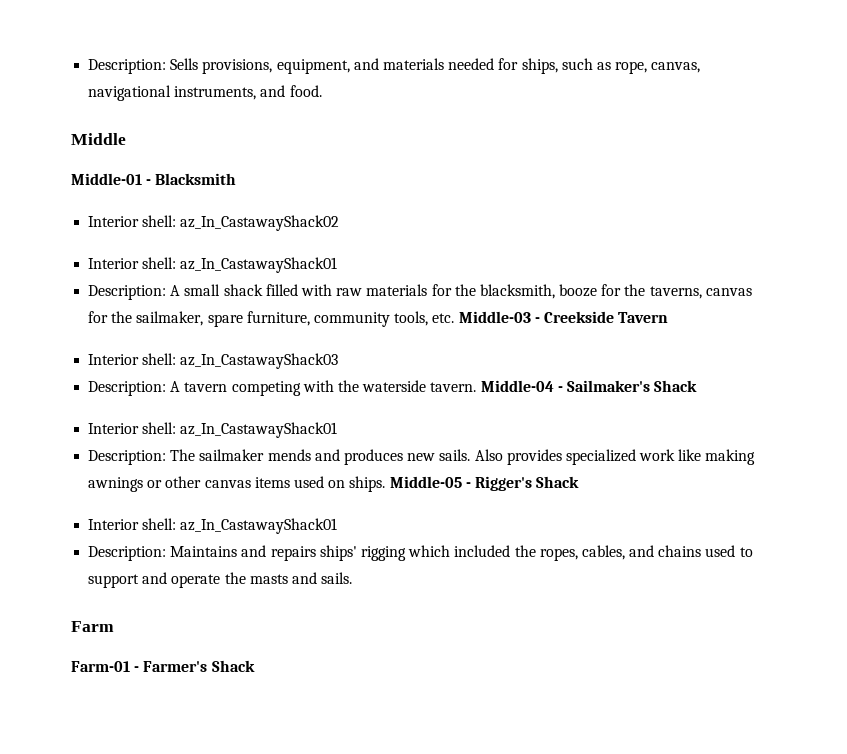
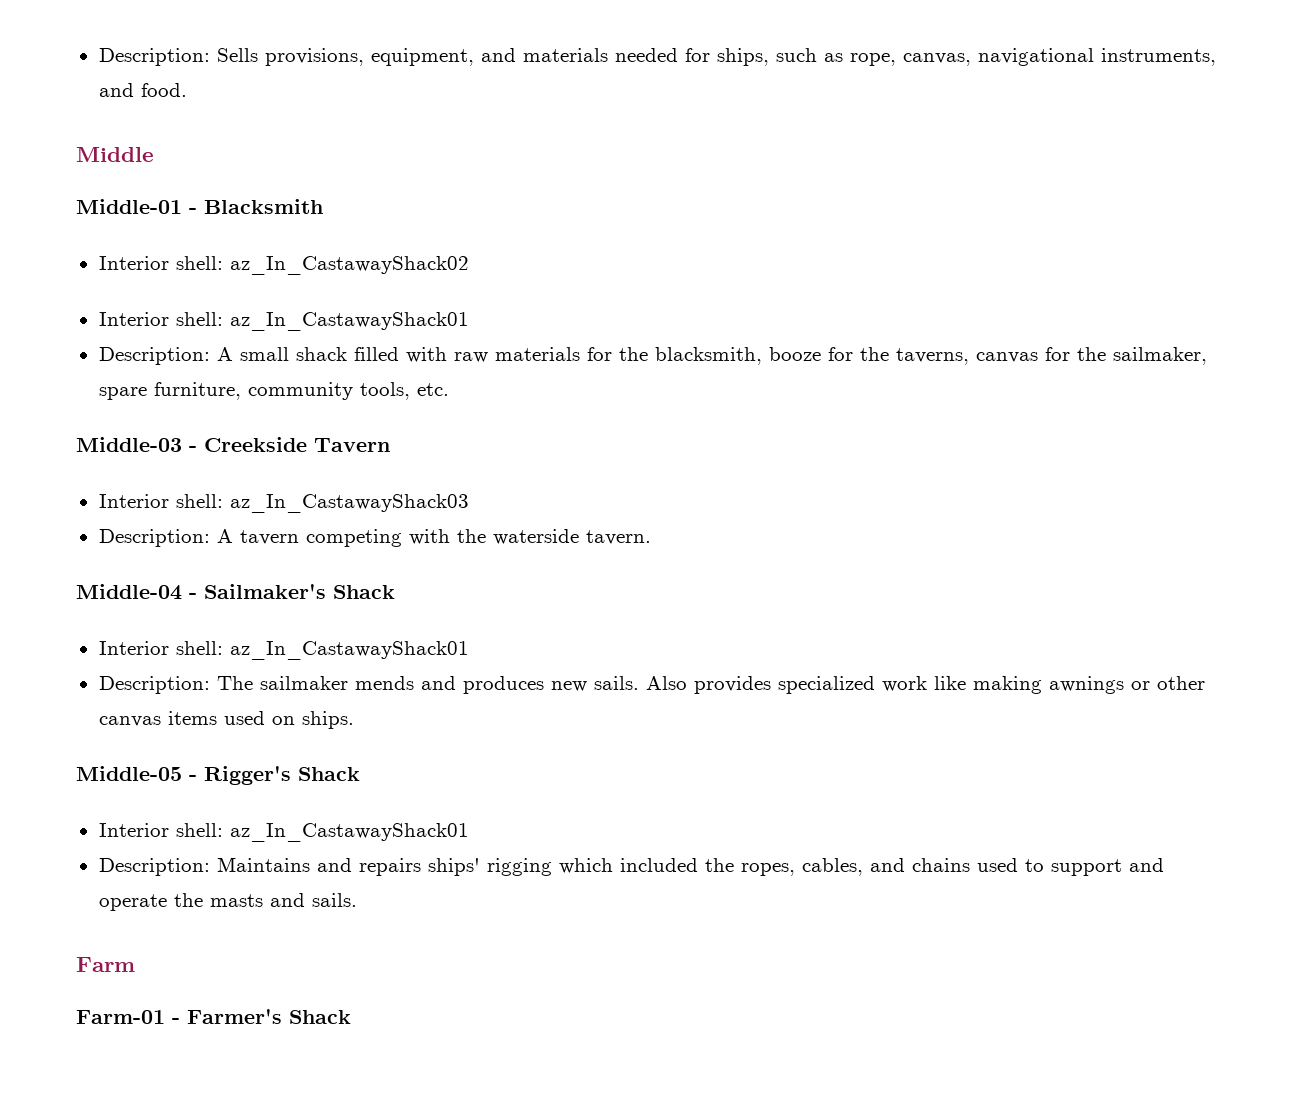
(455, 318) none -> (449, 389) //
(477, 387) none -> (651, 537) //
(386, 484) none -> (354, 720) //

